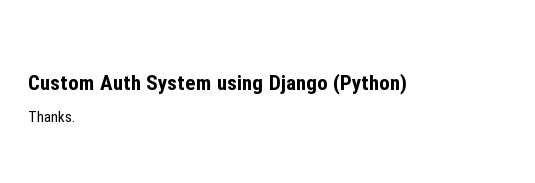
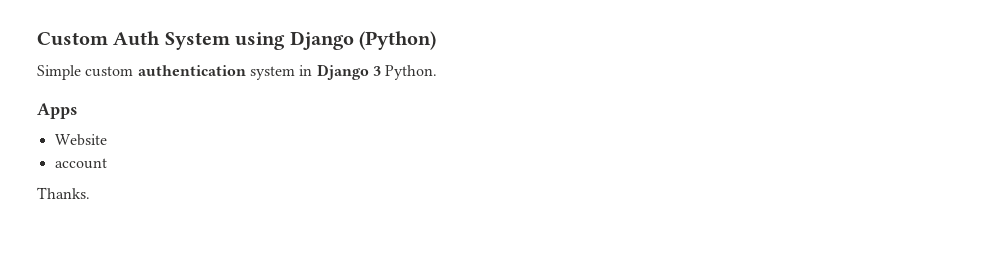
(408, 84) none -> [37,64,438,80] [37,103,77,119] [54,134,107,146] [54,158,107,169] // Simple custom authentication system in Django 3 Python. // Apps // Website // account

